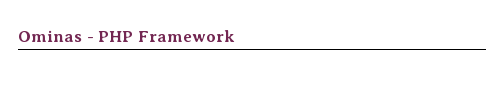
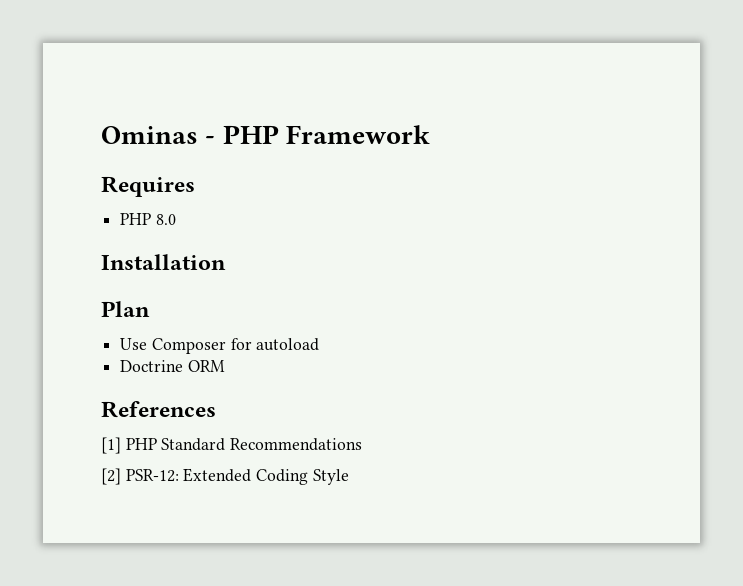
(235, 36) none -> [101,176,195,197] [120,213,176,225] [101,254,226,270] [101,301,150,317] [120,338,320,354] [120,360,225,372] [101,401,216,418] [101,437,363,454] [101,468,349,485] // Requires // PHP 8.0 // Installation // Plan // Use Composer for autoload // Doctrine ORM // References // [1] PHP Standard Recommendations // [2] PSR-12: Extended Coding Style

